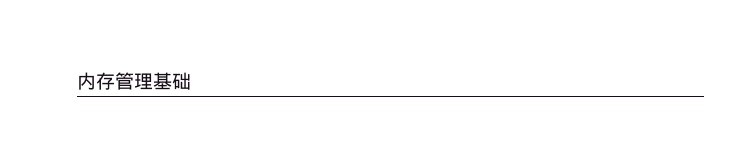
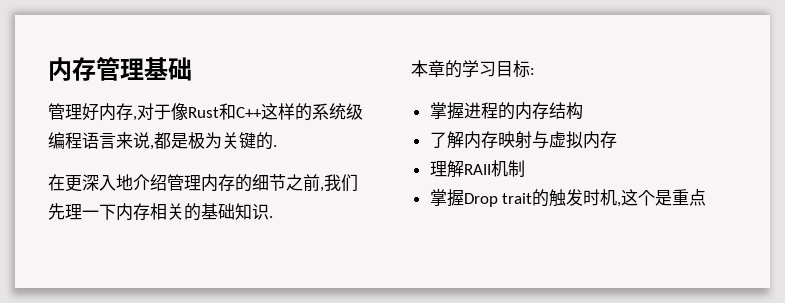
(191, 81) none -> [48,103,363,121] [48,132,277,150] [48,174,358,192] [48,203,273,221] [411,60,535,78] [429,102,583,120] [429,131,617,149] [429,160,525,178] [429,189,707,207] // 管理好内存,对于像Rust和C++这样的系统级编程语言来说,都是极为关键的. // 在更深入地介绍管理内存的细节之前,我们先理一下内存相关的基础知识. // 本章的学习目标: // 掌握进程的内存结构 // 了解内存映射与虚拟内存 // 理解RAII机制 // 掌握Drop trait的触发时机,这个是重点

